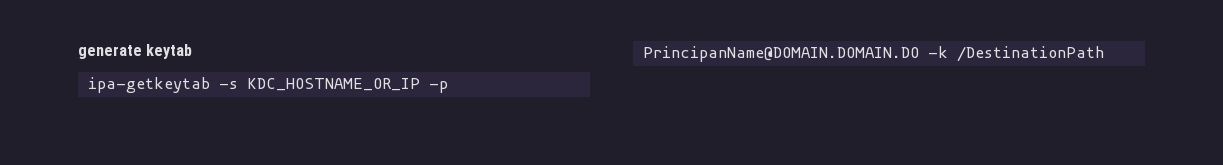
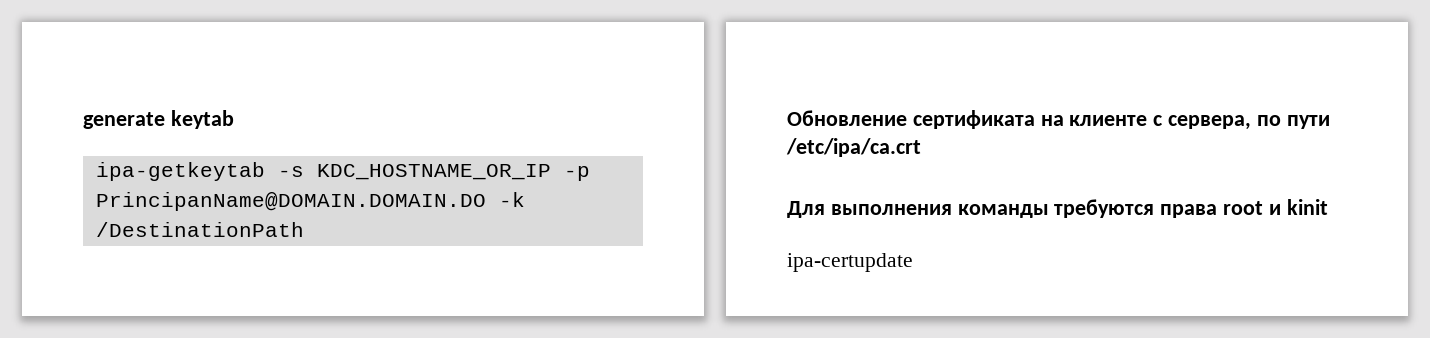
(1104, 54) none -> [787,110,1330,130] [786,138,921,157] [787,199,1328,218] [787,253,913,272] // Обновление сертификата на клиенте с сервера, по пути /etc/ipa/ca.crt // Для выполнения команды требуются права root и kinit // ipa-certupdate

